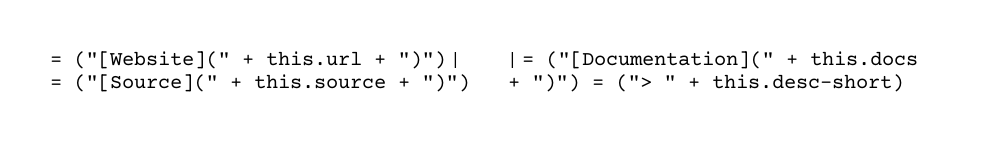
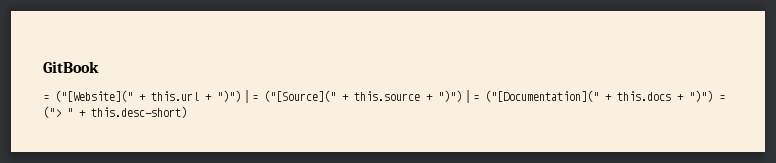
(50, 60) none -> [43,61,99,73] GitBook //

